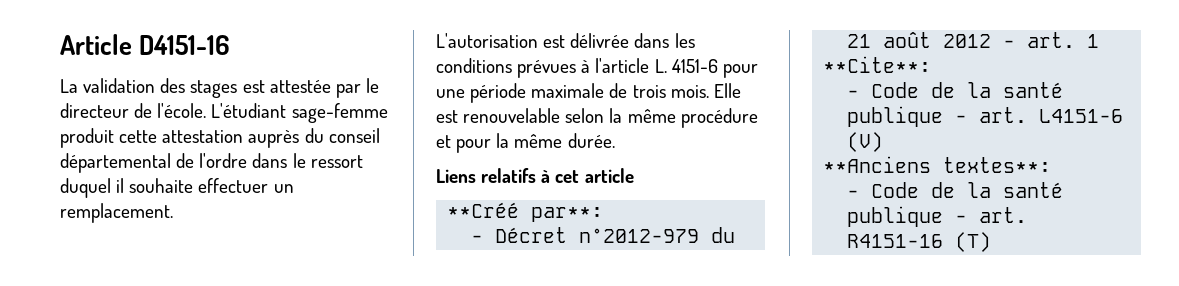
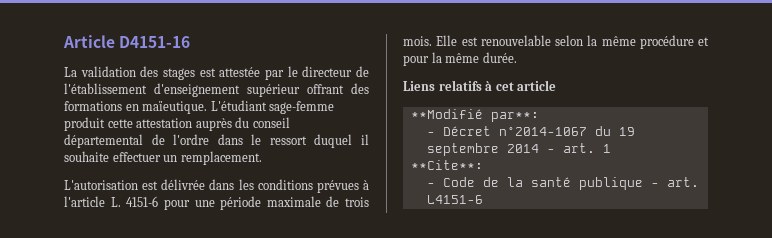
[157,103,207,118] l'école. -> [64,83,369,97] [64,101,208,114] l'établissement d'enseignement supérieur offrant des formations en maïeutique.
[447,202,520,218] **Créé -> [410,109,483,119] **Modifié
[579,227,736,243] [847,32,992,48] n°2012-979 du 21 août 2012 -> [498,126,635,136] [426,143,539,156] n°2014-1067 du 19 septembre 2014
[847,132,884,152] [823,156,1052,173] [847,182,1064,198] [847,206,1028,227] [847,232,992,252] (V) // **Anciens textes**: // - Code de la santé publique - art. R4151-16 (T) -> (483, 199) none

